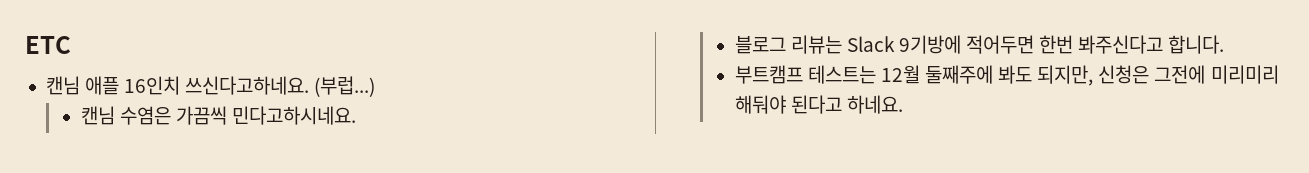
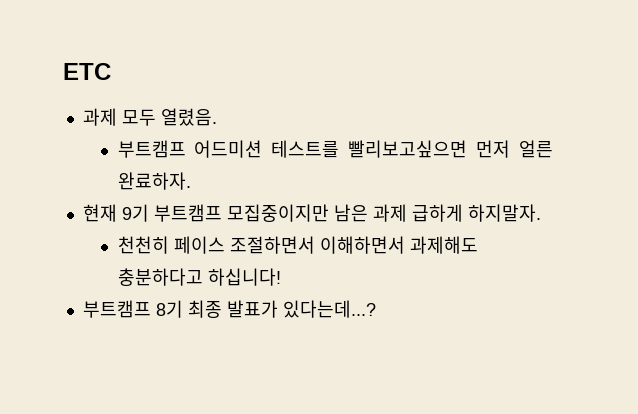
[45,76,376,97] [80,106,356,125] [734,35,1225,54] [734,65,1279,86] [734,95,903,114] 캔님 애플 16인치 쓰신다고하네요. (부럽...) // 캔님 수염은 가끔씩 민다고하시네요. // 블로그 리뷰는 Slack 9기방에 적어두면 한번 봐주신다고 합니다. // 부트캠프 테스트는 12월 둘째주에 봐도 되지만, 신청은 그전에 미리미리 해둬야 된다고 하네요. -> [82,108,217,126] [117,140,553,158] [117,172,191,190] [82,204,541,222] [117,236,478,254] [117,268,281,286] [82,300,376,318] 과제 모두 열렸음. // 부트캠프 어드미션 테스트를 빨리보고싶으면 먼저 얼른 완료하자. // 현재 9기 부트캠프 모집중이지만 남은 과제 급하게 하지말자. // 천천히 페이스 조절하면서 이해하면서 과제해도 충분하다고 하십니다! // 부트캠프 8기 최종 발표가 있다는데...?

